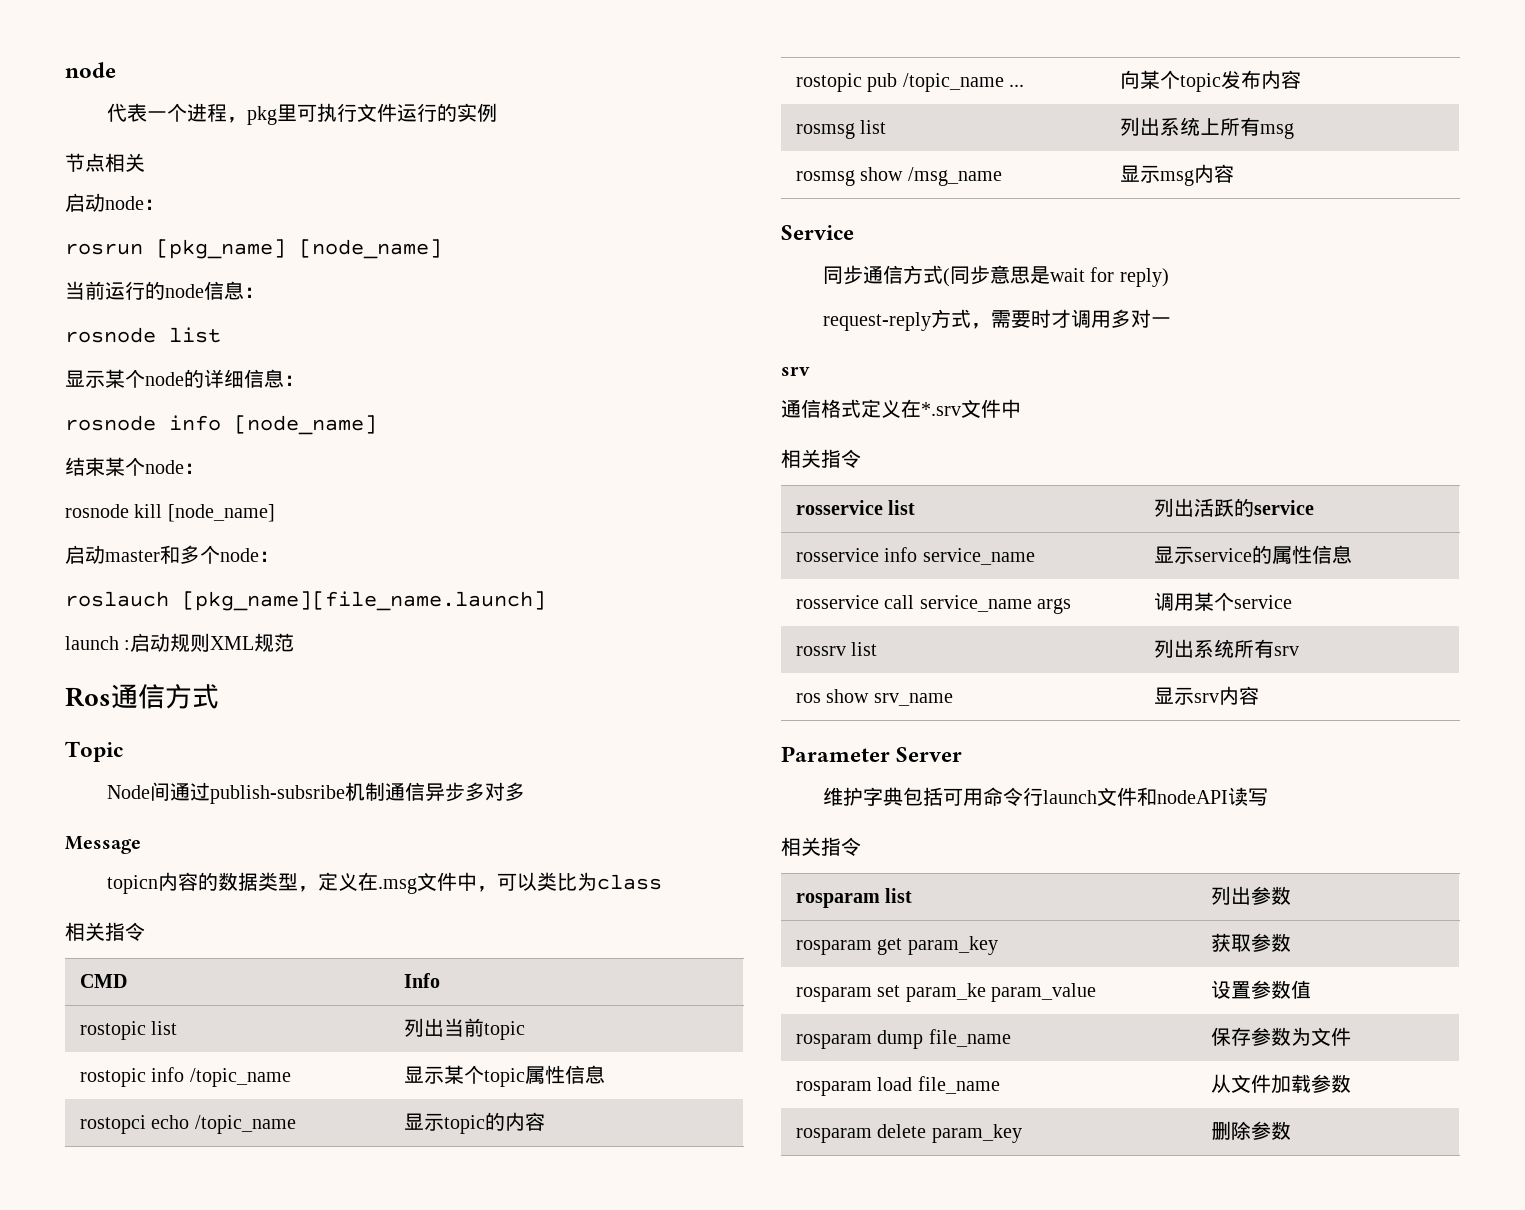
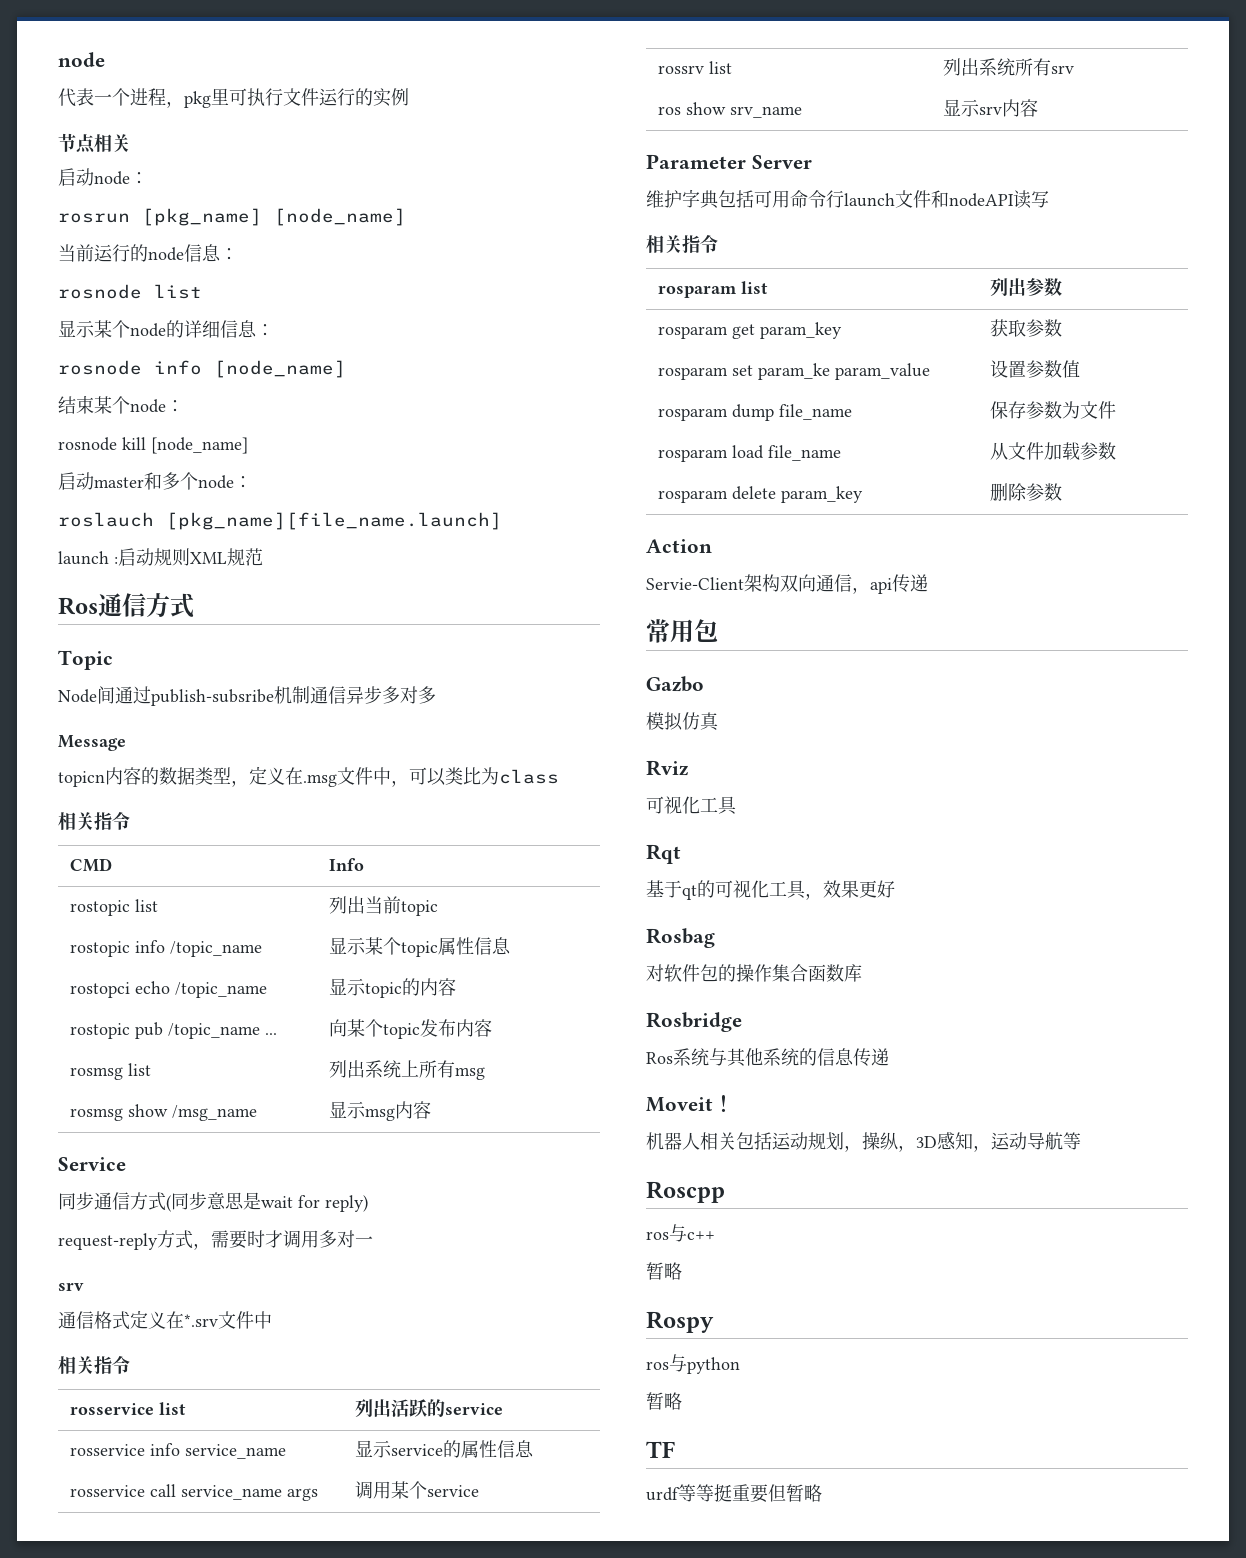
(1291, 1130) none -> [646,539,712,553] [646,574,928,594] [646,619,718,643] [646,676,704,692] [646,712,719,731] [646,760,688,776] [646,796,737,815] [646,844,681,864] [646,880,895,900] [646,928,715,948] [646,964,862,982] [646,1012,742,1032] [646,1048,889,1067] [646,1094,734,1112] [646,1132,1081,1152] [646,1181,725,1203] [646,1224,715,1242] [646,1262,682,1280] [646,1311,714,1333] [646,1354,740,1374] [646,1392,682,1410] [646,1441,675,1458] [646,1484,822,1503] // Action // Servie-Client架构双向通信，api传递 // 常用包 // Gazbo // 模拟仿真 // Rviz // 可视化工具 // Rqt // 基于qt的可视化工具，效果更好 // Rosbag // 对软件包的操作集合函数库 // Rosbridge // Ros系统与其他系统的信息传递 // Moveit！ // 机器人相关包括运动规划，操纵，3D感知，运动导航等 // Roscpp // ros与c++ // 暂略 // Rospy // ros与python // 暂略 // TF // urdf等等挺重要但暂略

